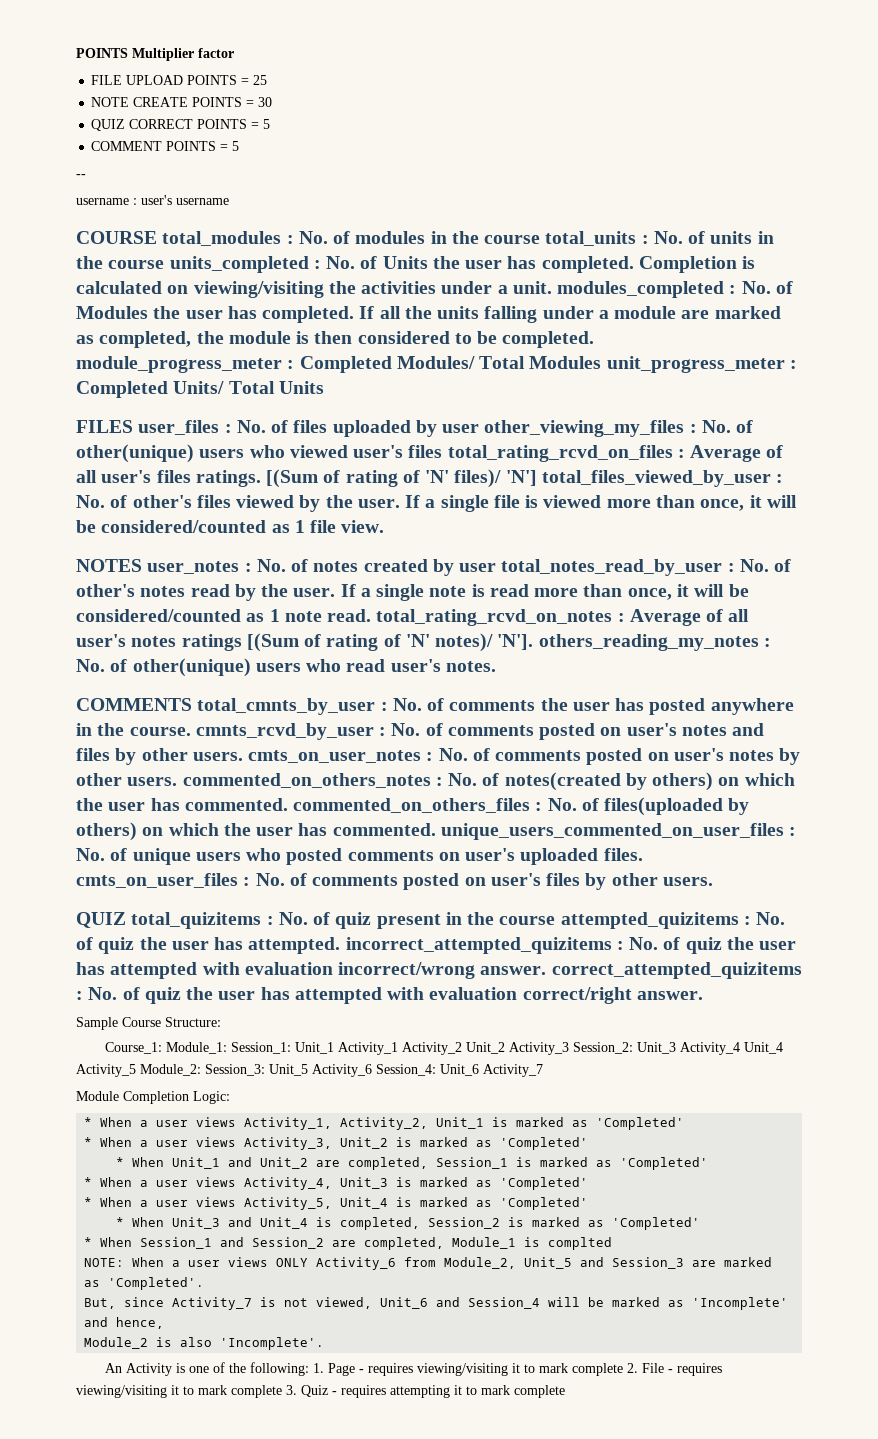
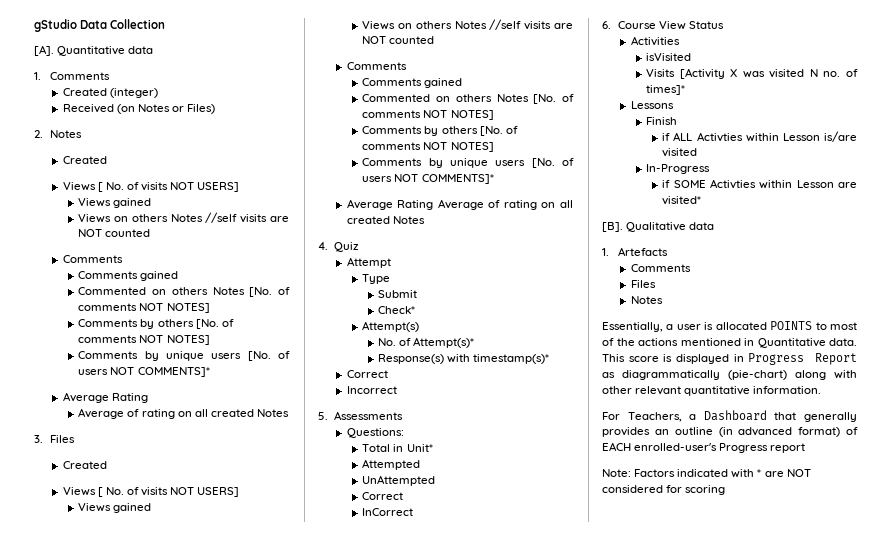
[76,48,234,61] [91,75,268,85] [91,97,273,107] [91,119,271,131] [91,141,240,151] [76,174,86,178] [76,195,229,205] [76,231,774,246] [76,256,756,273] [76,281,793,298] [76,306,781,323] [76,331,595,348] [76,356,797,373] [76,381,324,398] [76,420,754,437] [76,444,784,463] [76,469,784,488] [76,495,797,512] [76,520,385,533] [76,559,792,576] [76,584,749,601] [76,609,750,626] [76,633,771,652] [76,658,496,677] [76,698,794,715] [76,723,765,740] [76,748,801,765] [76,772,795,791] [76,797,750,816] [76,822,797,841] [76,848,643,865] [76,873,713,890] [76,912,786,929] [76,937,797,954] [76,962,802,979] [76,987,703,1004] [76,1017,221,1030] [105,1042,784,1055] [76,1064,543,1077] [76,1091,230,1104] [84,1117,685,1130] [84,1137,589,1150] [116,1157,709,1170] [84,1177,589,1190] [84,1197,589,1210] [116,1217,701,1230] [84,1237,613,1250] [84,1257,773,1270] [84,1277,205,1290] [84,1297,789,1310] [84,1317,165,1329] [84,1337,325,1350] [105,1362,723,1376] [76,1385,565,1398] POINTS Multiplier factor // FILE UPLOAD POINTS = 25 // NOTE CREATE POINTS = 30 // QUIZ CORRECT POINTS = 5 // COMMENT POINTS = 5 // -- // username : user's username // COURSE total_modules : No. of modules in the course total_units : No. of units in the course units_completed : No. of Units the user has completed. Completion is calculated on viewing/visiting the activities under a unit. modules_completed : No. of Modules the user has completed. If all the units falling under a module are marked as completed, the module is then considered to be completed. module_progress_meter : Completed Modules/ Total Modules unit_progress_meter : Completed Units/ Total Units // FILES user_files : No. of files uploaded by user other_viewing_my_files : No. of other(unique) users who viewed user's files total_rating_rcvd_on_files : Average of all user's files ratings. [(Sum of rating of 'N' files)/ 'N'] total_files_viewed_by_user : No. of other's files viewed by the user. If a single file is viewed more than once, it will be considered/counted as 1 file view. // NOTES user_notes : No. of notes created by user total_notes_read_by_user : No. of other's notes read by the user. If a single note is read more than once, it will be considered/counted as 1 note read. total_rating_rcvd_on_notes : Average of all user's notes ratings [(Sum of rating of 'N' notes)/ 'N']. others_reading_my_notes : No. of other(unique) users who read user's notes. // COMMENTS total_cmnts_by_user : No. of comments the user has posted anywhere in the course. cmnts_rcvd_by_user : No. of comments posted on user's notes and files by other users. cmts_on_user_notes : No. of comments posted on user's notes by other users. commented_on_others_notes : No. of notes(created by others) on which the user has commented. commented_on_others_files : No. of files(uploaded by others) on which the user has commented. unique_users_commented_on_user_files : No. of unique users who posted comments on user's uploaded files. cmts_on_user_files : No. of comments posted on user's files by other users. // QUIZ total_quizitems : No. of quiz present in the course attempted_quizitems : No. of quiz the user has attempted. incorrect_attempted_quizitems : No. of quiz the user has attempted with evaluation incorrect/wrong answer. correct_attempted_quizitems : No. of quiz the user has attempted with evaluation correct/right answer. // Sample Course Structure: // Course_1: Module_1: Session_1: Unit_1 Activity_1 Activity_2 Unit_2 Activity_3 Session_2: Unit_3 Activity_4 Unit_4 Activity_5 Module_2: Session_3: Unit_5 Activity_6 Session_4: Unit_6 Activity_7 // Module Completion Logic: // * When a user views Activity_1, Activity_2, Unit_1 is marked as 'Completed' // * When a user views Activity_3, Unit_2 is marked as 'Completed' // * When Unit_1 and Unit_2 are completed, Session_1 is marked as 'Completed' // * When a user views Activity_4, Unit_3 is marked as 'Completed' // * When a user views Activity_5, Unit_4 is marked as 'Completed' // * When Unit_3 and Unit_4 is completed, Session_2 is marked as 'Completed' // * When Session_1 and Session_2 are completed, Module_1 is complted // NOTE: When a user views ONLY Activity_6 from Module_2, Unit_5 and Session_3 are marked as 'Completed'. // But, since Activity_7 is not viewed, Unit_6 and Session_4 will be marked as 'Incomplete' and hence, // Module_2 is also 'Incomplete'. // An Activity is one of the following: 1. Page - requires viewing/visiting it to mark complete 2. File - requires viewing/visiting it to mark complete 3. Quiz - requires attempting it to mark complete -> [34,19,166,32] [34,45,154,56] [34,72,110,80] [62,88,158,98] [62,104,215,114] [34,130,82,138] [62,156,107,164] [62,182,240,192] [78,198,152,208] [78,212,289,223] [78,229,151,237] [62,255,123,263] [78,271,179,281] [78,287,290,297] [78,303,210,313] [78,319,234,329] [78,335,210,345] [78,351,290,361] [78,367,210,377] [62,392,148,403] [78,408,290,419] [34,435,75,443] [62,461,107,469] [62,487,240,497] [78,503,152,513] [362,19,573,30] [362,36,435,44] [346,62,407,70] [362,78,463,88] [362,94,574,104] [362,110,494,120] [362,126,518,136] [362,142,494,152] [362,158,574,168] [362,174,494,184] [346,199,573,210] [346,216,425,224] [318,242,359,252] [346,257,391,268] [362,274,391,284] [378,290,418,298] [378,306,416,314] [362,321,420,332] [378,337,475,348] [378,354,550,364] [346,370,388,378] [346,386,397,394] [318,411,403,420] [346,428,404,438] [362,444,433,452] [362,459,421,470] [362,475,436,486] [362,492,404,500] [362,508,414,516] [602,21,725,30] [630,36,680,46] [646,53,692,61] [646,68,858,79] [646,85,686,95] [630,101,674,109] [646,117,678,125] [662,131,857,142] [662,148,698,157] [646,164,711,174] [662,179,857,189] [662,196,702,205] [602,222,715,232] [602,247,668,256] [630,264,691,272] [630,280,656,288] [630,296,663,304] [602,321,857,332] [602,338,857,348] [602,353,857,365] [602,370,857,380] [602,386,822,396] [602,410,857,422] [602,427,858,437] [602,442,806,453] [602,469,811,478] [602,485,726,495] gStudio Data Collection // [A]. Quantitative data // 1. Comments // Created (integer) // Received (on Notes or Files) // 2. Notes // Created // Views [ No. of visits NOT USERS] // Views gained // Views on others Notes //self visits are NOT counted // Comments // Comments gained // Commented on others Notes [No. of comments NOT NOTES] // Comments by others [No. of comments NOT NOTES] // Comments by unique users [No. of users NOT COMMENTS]* // Average Rating // Average of rating on all created Notes // 3. Files // Created // Views [ No. of visits NOT USERS] // Views gained // Views on others Notes //self visits are NOT counted // Comments // Comments gained // Commented on others Notes [No. of comments NOT NOTES] // Comments by others [No. of comments NOT NOTES] // Comments by unique users [No. of users NOT COMMENTS]* // Average Rating Average of rating on all created Notes // 4. Quiz // Attempt // Type // Submit // Check* // Attempt(s) // No. of Attempt(s)* // Response(s) with timestamp(s)* // Correct // Incorrect // 5. Assessments // Questions: // Total in Unit* // Attempted // UnAttempted // Correct // InCorrect // 6. Course View Status // Activities // isVisited // Visits [Activity X was visited N no. of times]* // Lessons // Finish // if ALL Activties within Lesson is/are visited // In-Progress // if SOME Activties within Lesson are visited* // [B]. Qualitative data // 1. Artefacts // Comments // Files // Notes // Essentially, a user is allocated POINTS to most of the actions mentioned in Quantitative data. This score is displayed in Progress Report as diagrammatically (pie-chart) along with other relevant quantitative information. // For Teachers, a Dashboard that generally provides an outline (in advanced format) of EACH enrolled-user's Progress report // Note: Factors indicated with * are NOT considered for scoring

